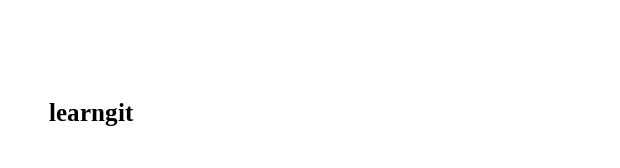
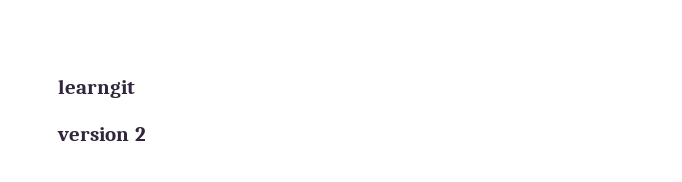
(134, 114) none -> [57,127,146,141] // version 2

